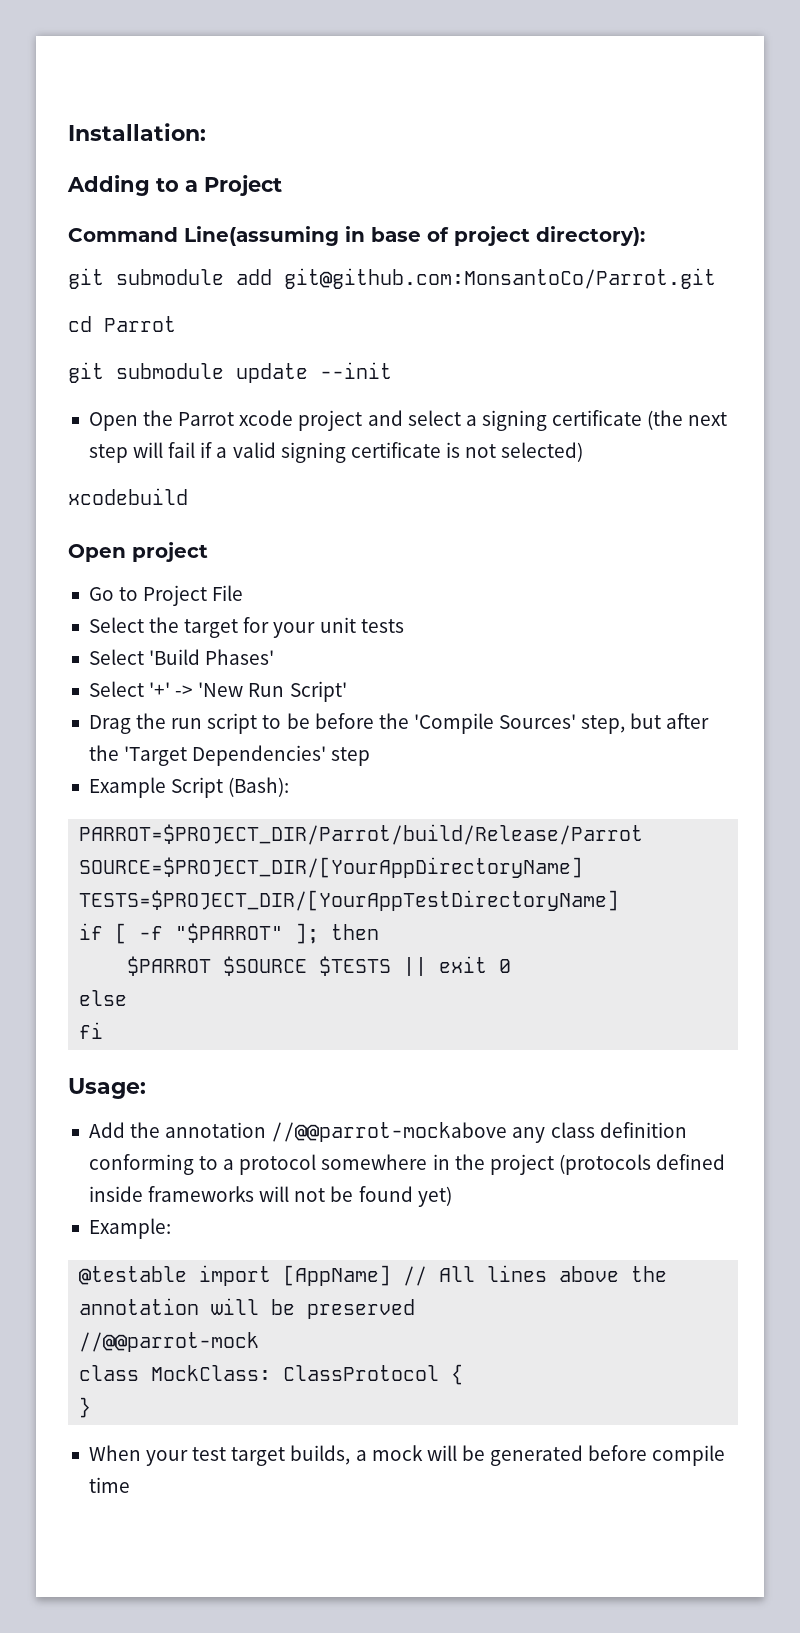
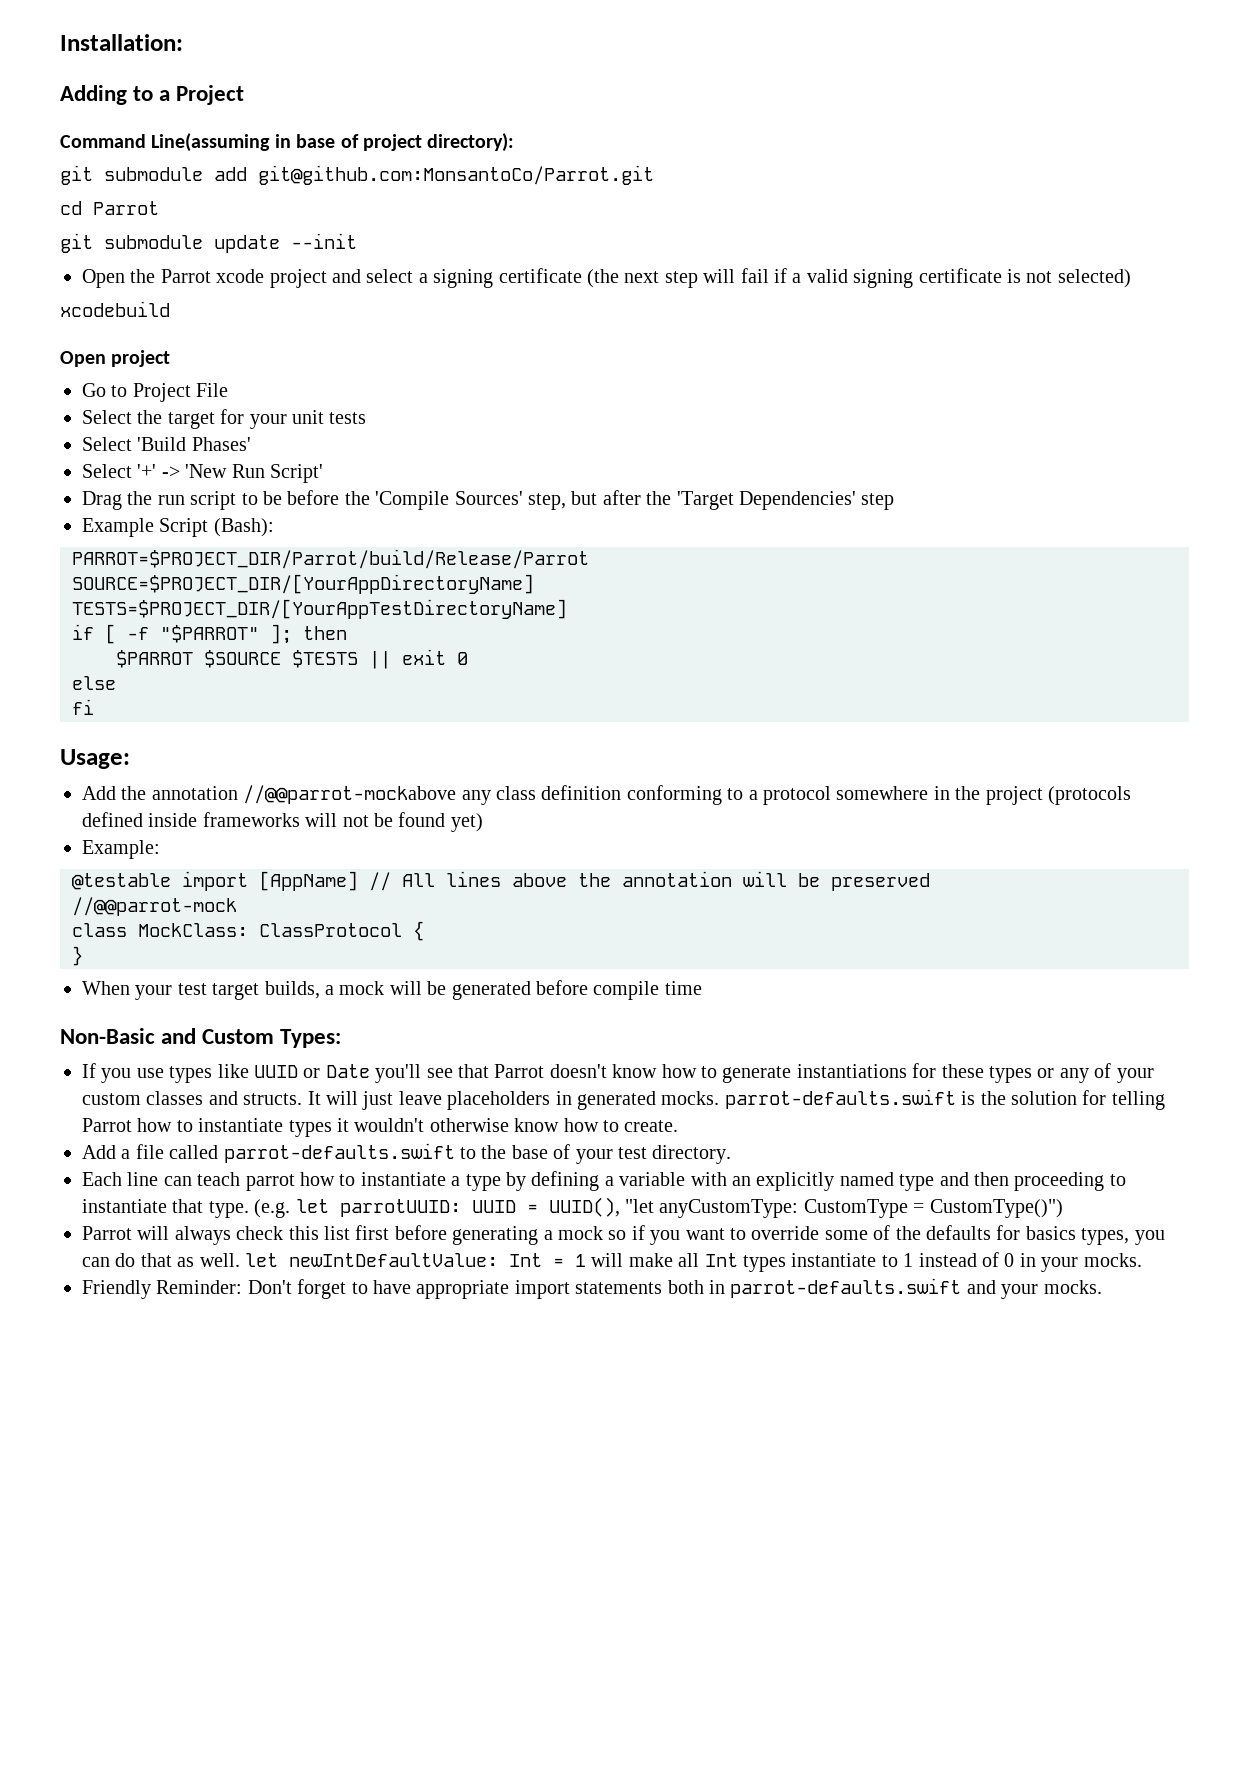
(130, 1485) none -> [60,1028,342,1048] [82,1063,1154,1083] [82,1089,1165,1110] [82,1118,679,1137] [82,1143,732,1164] [82,1171,1126,1191] [82,1197,1063,1218] [82,1225,1165,1245] [82,1252,1142,1272] [82,1278,1102,1299] // Non-Basic and Custom Types: // If you use types like UUID or Date you'll see that Parrot doesn't know how to generate instantiations for these types or any of your custom classes and structs. It will just leave placeholders in generated mocks. parrot-defaults.swift is the solution for telling Parrot how to instantiate types it wouldn't otherwise know how to create. // Add a file called parrot-defaults.swift to the base of your test directory. // Each line can teach parrot how to instantiate a type by defining a variable with an explicitly named type and then proceeding to instantiate that type. (e.g. let parrotUUID: UUID = UUID(), "let anyCustomType: CustomType = CustomType()") // Parrot will always check this list first before generating a mock so if you want to override some of the defaults for basics types, you can do that as well. let newIntDefaultValue: Int = 1 will make all Int types instantiate to 1 instead of 0 in your mocks. // Friendly Reminder: Don't forget to have appropriate import statements both in parrot-defaults.swift and your mocks.

